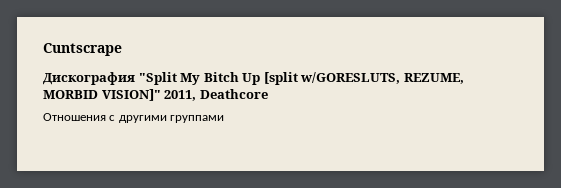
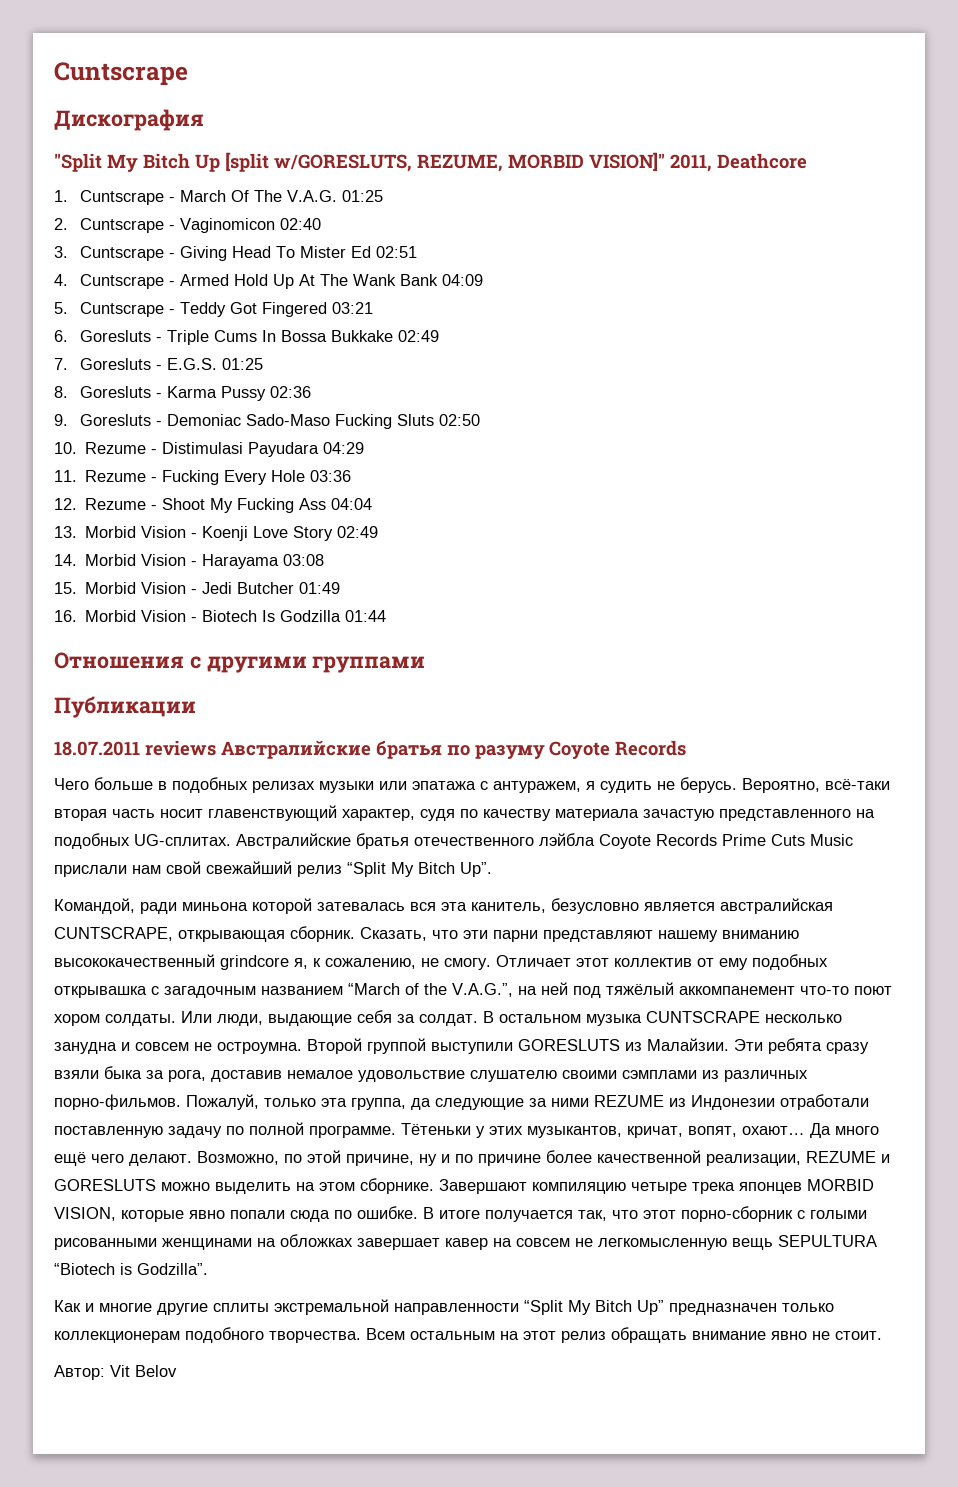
(135, 78) none -> (204, 120) //
[43,113,225,123] Отношения с другими группами -> [54,190,383,205] [54,218,321,233] [54,246,417,261] [54,274,483,289] [54,302,373,317] [54,330,439,345] [54,358,263,370] [54,386,311,401] [54,414,480,429] [54,442,365,457] [54,470,352,485] [54,498,373,513] [54,526,379,541] [54,554,325,569] [54,582,341,594] [54,610,387,622] [54,652,426,673] [54,696,196,718] [54,740,686,759] [54,777,890,793] [54,805,875,821] [54,833,853,849] [54,861,492,877] [54,898,833,914] [54,926,799,942] [54,954,828,970] [54,982,892,998] [54,1010,842,1026] [54,1038,869,1054] [54,1066,808,1082] [54,1094,869,1110] [54,1122,879,1138] [54,1150,890,1166] [54,1178,874,1194] [54,1206,867,1222] [54,1234,877,1250] [54,1263,208,1275] [54,1299,834,1315] [54,1327,882,1343] [54,1365,177,1380] 1. Cuntscrape - March Of The V.A.G. 01:25 // 2. Cuntscrape - Vaginomicon 02:40 // 3. Cuntscrape - Giving Head To Mister Ed 02:51 // 4. Cuntscrape - Armed Hold Up At The Wank Bank 04:09 // 5. Cuntscrape - Teddy Got Fingered 03:21 // 6. Goresluts - Triple Cums In Bossa Bukkake 02:49 // 7. Goresluts - E.G.S. 01:25 // 8. Goresluts - Karma Pussy 02:36 // 9. Goresluts - Demoniac Sado-Maso Fucking Sluts 02:50 // 10. Rezume - Distimulasi Payudara 04:29 // 11. Rezume - Fucking Every Hole 03:36 // 12. Rezume - Shoot My Fucking Ass 04:04 // 13. Morbid Vision - Koenji Love Story 02:49 // 14. Morbid Vision - Harayama 03:08 // 15. Morbid Vision - Jedi Butcher 01:49 // 16. Morbid Vision - Biotech Is Godzilla 01:44 // Отношения с другими группами // Публикации // 18.07.2011 reviews Австралийские братья по разуму Coyote Records // Чего больше в подобных релизах музыки или эпатажа с антуражем, я судить не берусь. Вероятно, всё-таки вторая часть носит главенствующий характер, судя по качеству материала зачастую представленного на подобных UG-сплитах. Австралийские братья отечественного лэйбла Coyote Records Prime Cuts Music прислали нам свой свежайший релиз “Split My Bitch Up”. // Командой, ради миньона которой затевалась вся эта канитель, безусловно является австралийская CUNTSCRAPE, открывающая сборник. Сказать, что эти парни представляют нашему вниманию высококачественный grindcore я, к сожалению, не смогу. Отличает этот коллектив от ему подобных открывашка с загадочным названием “March of the V.A.G.”, на ней под тяжёлый аккомпанемент что-то поют хором солдаты. Или люди, выдающие себя за солдат. В остальном музыка CUNTSCRAPE несколько занудна и совсем не остроумна. Второй группой выступили GORESLUTS из Малайзии. Эти ребята сразу взяли быка за рога, доставив немалое удовольствие слушателю своими сэмплами из различных порно-фильмов. Пожалуй, только эта группа, да следующие за ними REZUME из Индонезии отработали поставленную задачу по полной программе. Тётеньки у этих музыкантов, кричат, вопят, охают… Да много ещё чего делают. Возможно, по этой причине, ну и по причине более качественной реализации, REZUME и GORESLUTS можно выделить на этом сборнике. Завершают компиляцию четыре трека японцев MORBID VISION, которые явно попали сюда по ошибке. В итоге получается так, что этот порно-сборник с голыми рисованными женщинами на обложках завершает кавер на совсем не легкомысленную вещь SEPULTURA “Biotech is Godzilla”. // Как и многие другие сплиты экстремальной направленности “Split My Bitch Up” предназначен только коллекционерам подобного творчества. Всем остальным на этот релиз обращать внимание явно не стоит. // Автор: Vit Belov

